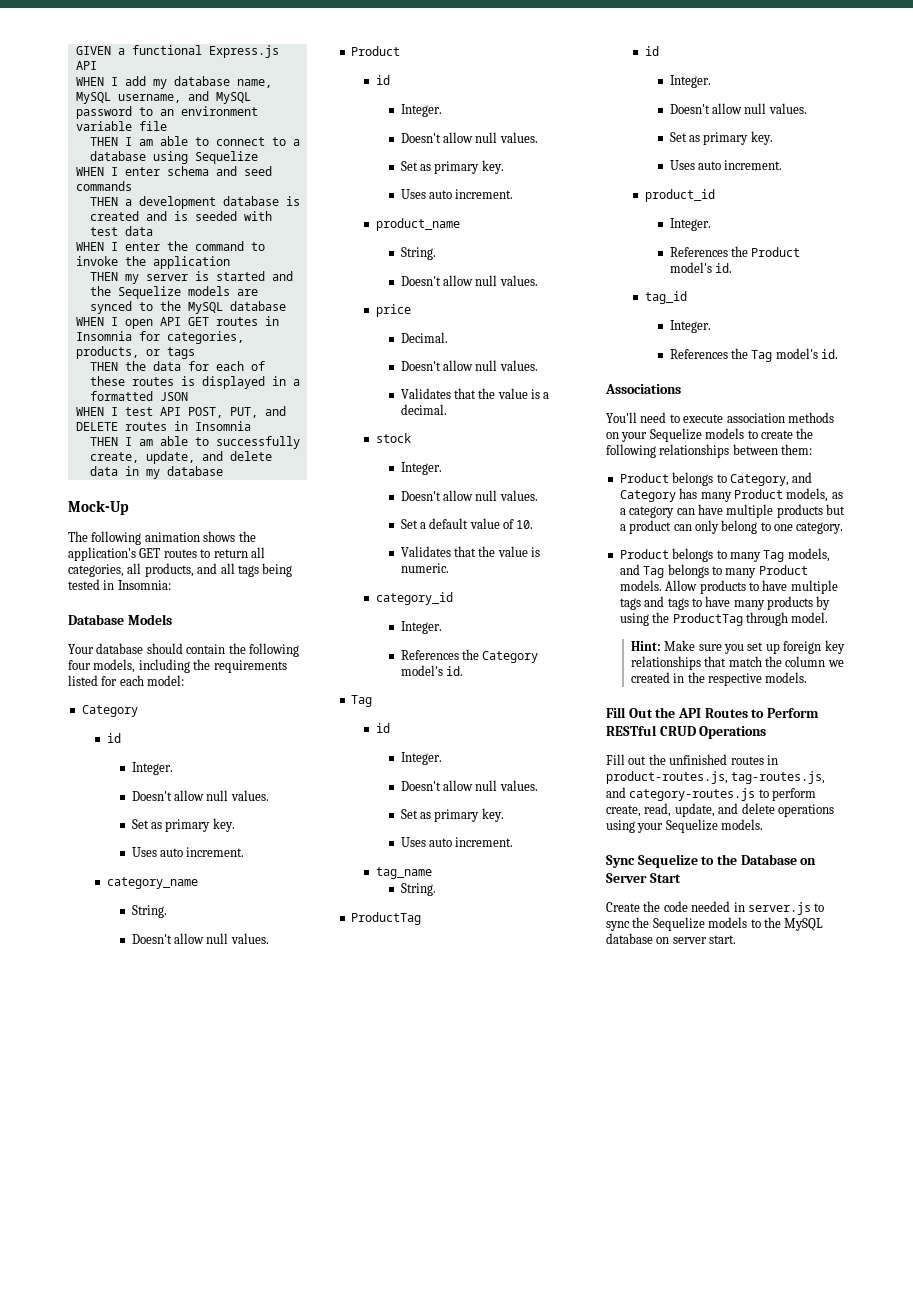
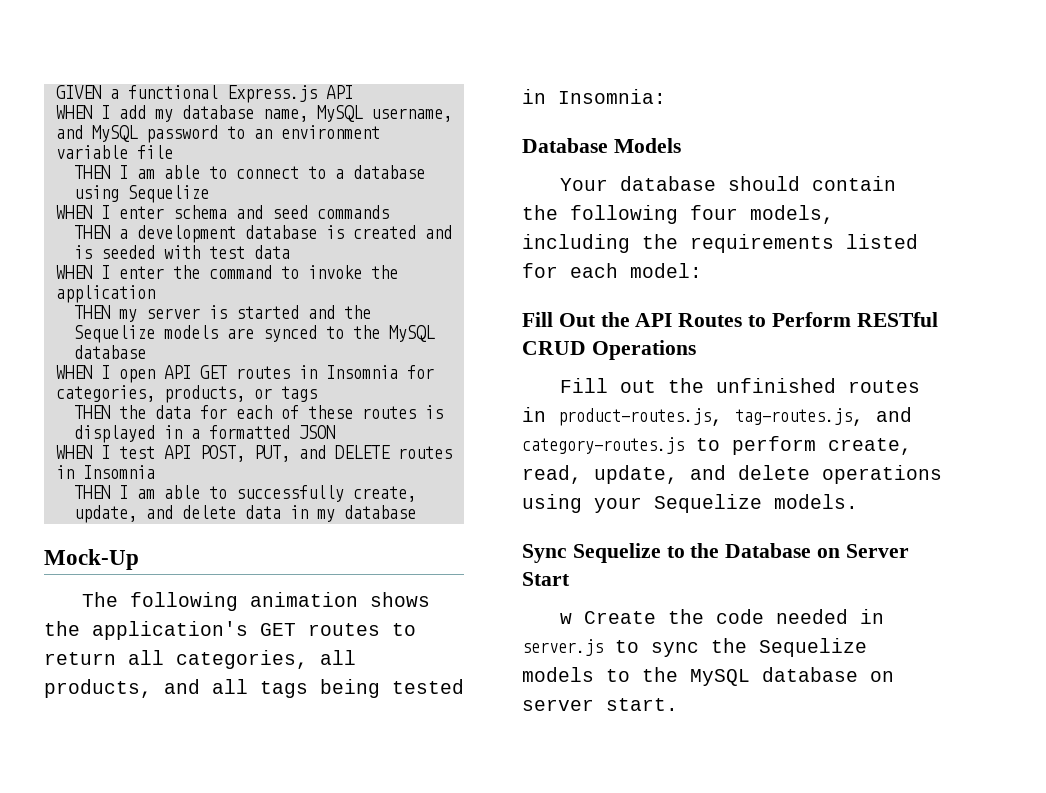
[81,705,138,717] [106,733,121,743] [131,762,173,775] [131,790,269,801] [131,818,235,832] [131,847,245,857] [106,877,198,889] [131,905,167,918] [131,933,269,944] [350,46,400,56] [375,75,390,85] [400,104,442,117] [400,132,538,143] [400,160,504,174] [400,189,514,199] [375,218,460,231] [400,247,436,260] [400,275,538,286] [375,304,411,317] [400,332,448,343] [400,360,538,371] [400,388,550,399] [400,404,447,415] [375,433,411,443] [400,462,442,475] [400,490,538,501] [400,518,534,529] [400,546,541,557] [400,563,449,573] [375,592,453,605] [400,621,442,634] [400,649,539,663] [400,665,463,676] [350,695,372,707] [375,723,390,733] [400,752,442,765] [400,780,538,791] [400,808,504,822] [400,837,514,847] [375,867,432,879] [400,883,436,896] [350,912,421,925] [644,46,659,56] [669,75,711,88] [669,103,807,114] [669,131,773,145] [669,160,783,170] [644,189,715,202] [669,218,711,231] [669,246,801,257] [669,262,732,273] [644,291,687,304] [669,320,711,333] [669,348,839,362] [605,384,681,394] [606,412,834,423] [606,428,814,442] [606,444,813,458] [619,472,813,486] [619,488,843,502] [619,504,845,518] [619,520,844,534] [619,548,830,562] [619,564,808,578] [619,580,838,594] [619,596,831,610] [619,612,829,626] [630,640,845,654] [630,656,844,670] [630,672,808,686] // Category // id // Integer. // Doesn't allow null values. // Set as primary key. // Uses auto increment. // category_name // String. // Doesn't allow null values. // Product // id // Integer. // Doesn't allow null values. // Set as primary key. // Uses auto increment. // product_name // String. // Doesn't allow null values. // price // Decimal. // Doesn't allow null values. // Validates that the value is a decimal. // stock // Integer. // Doesn't allow null values. // Set a default value of 10. // Validates that the value is numeric. // category_id // Integer. // References the Category model's id. // Tag // id // Integer. // Doesn't allow null values. // Set as primary key. // Uses auto increment. // tag_name // String. // ProductTag // id // Integer. // Doesn't allow null values. // Set as primary key. // Uses auto increment. // product_id // Integer. // References the Product model's id. // tag_id // Integer. // References the Tag model's id. // Associations // You'll need to execute association methods on your Sequelize models to create the following relationships between them: // Product belongs to Category, and Category has many Product models, as a category can have multiple products but a product can only belong to one category. // Product belongs to many Tag models, and Tag belongs to many Product models. Allow products to have multiple tags and tags to have many products by using the ProductTag through model. // Hint: Make sure you set up foreign key relationships that match the column we created in the respective models. -> (702, 270) none
(681, 878) none -> [560,613,573,624] w

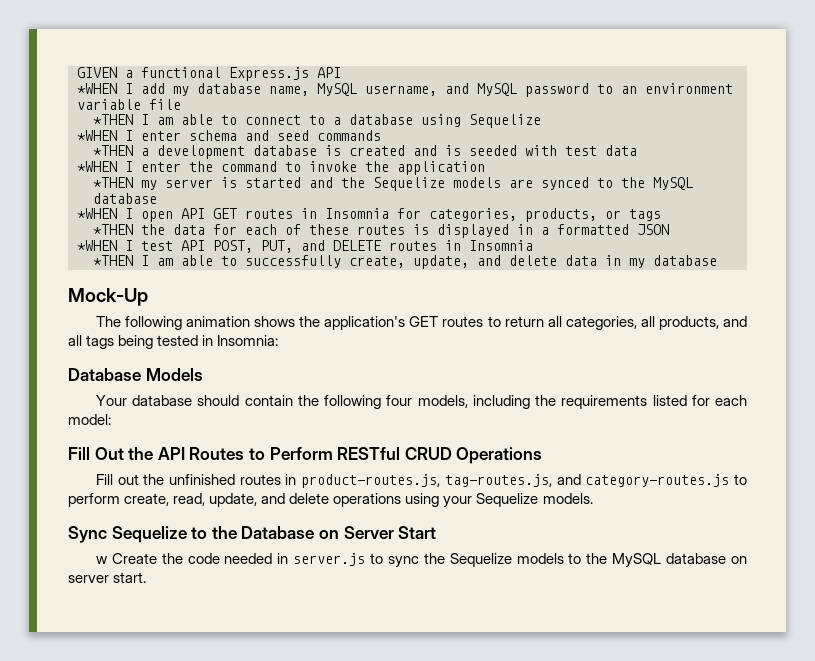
[55,105,92,119] WHEN -> [77,83,117,94] *WHEN
[73,165,110,179] THEN -> [93,114,133,125] *THEN
[55,205,92,219] WHEN -> [77,130,117,141] *WHEN
[73,225,110,239] THEN -> [93,145,133,156] *THEN
[55,265,92,279] WHEN -> [77,161,117,172] *WHEN
[73,305,110,319] THEN -> [93,177,133,188] *THEN
[55,365,92,379] WHEN -> [77,208,117,219] *WHEN
[73,405,110,419] THEN -> [93,224,133,235] *THEN
[55,445,92,459] WHEN -> [77,240,117,251] *WHEN
[73,485,110,499] THEN -> [93,255,133,266] *THEN

